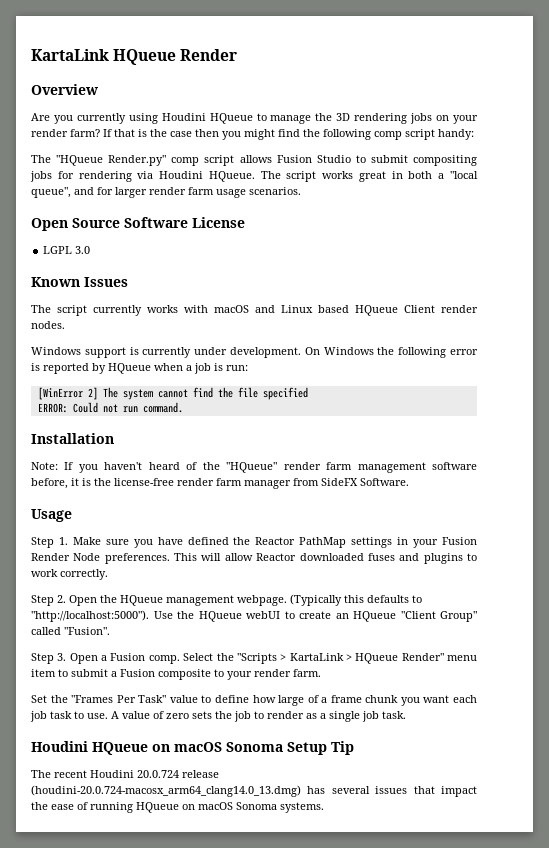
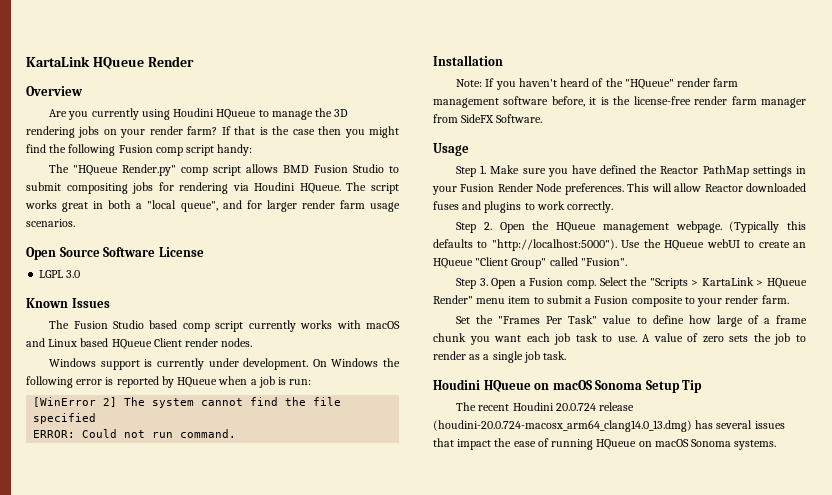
(371, 134) none -> [118,145,153,153] Fusion
(272, 159) none -> [283,165,310,173] BMD
(51, 309) none -> [73,320,210,332] Fusion Studio based comp

